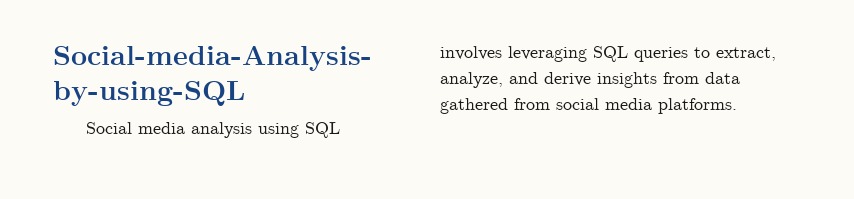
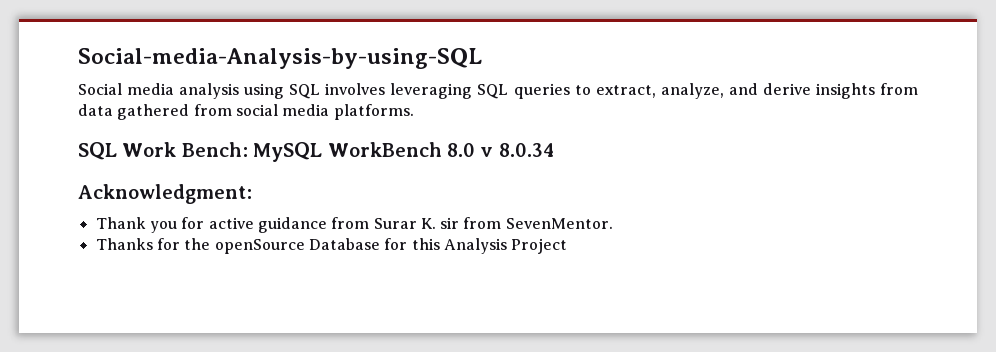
(737, 106) none -> [78,142,554,162] [78,184,252,204] [95,217,613,233] [95,238,568,254] // SQL Work Bench: MySQL WorkBench 8.0 v 8.0.34 // Acknowledgment: // Thank you for active guidance from Surar K. sir from SevenMentor. // Thanks for the openSource Database for this Analysis Project

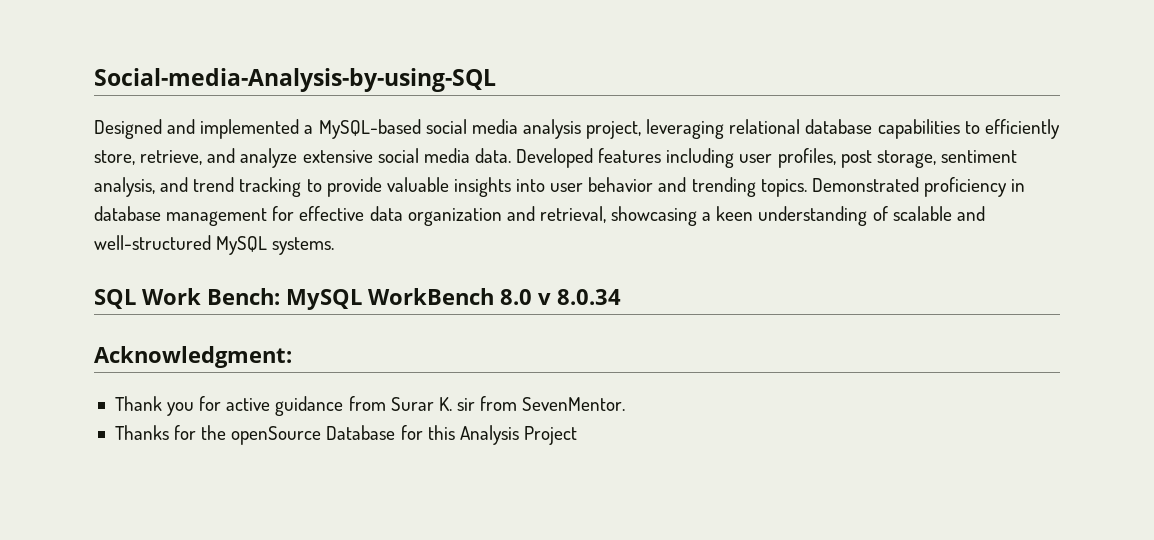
[78,83,919,99] [78,104,414,120] Social media analysis using SQL involves leveraging SQL queries to extract, analyze, and derive insights from data gathered from social media platforms. -> [94,119,1060,139] [94,148,1017,168] [94,177,1026,197] [94,206,985,226] [94,235,335,255] Designed and implemented a MySQL-based social media analysis project, leveraging relational database capabilities to efficiently store, retrieve, and analyze extensive social media data. Developed features including user profiles, post storage, sentiment analysis, and trend tracking to provide valuable insights into user behavior and trending topics. Demonstrated proficiency in database management for effective data organization and retrieval, showcasing a keen understanding of scalable and well-structured MySQL systems.

